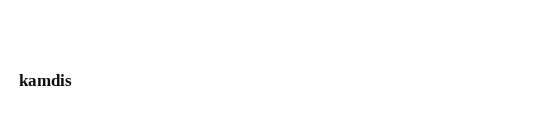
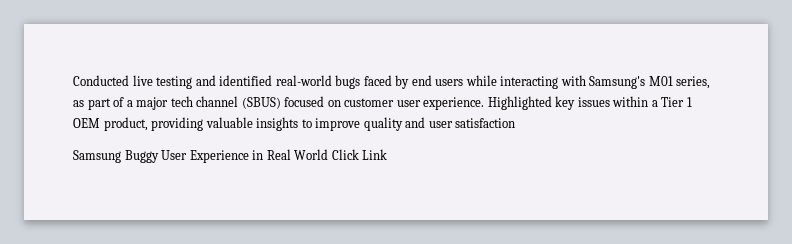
[19,74,72,86] kamdis -> [73,75,711,89] [73,96,692,110] [73,117,516,131] [73,149,388,163] Conducted live testing and identified real-world bugs faced by end users while interacting with Samsung's M01 series, as part of a major tech channel (SBUS) focused on customer user experience. Highlighted key issues within a Tier 1 OEM product, providing valuable insights to improve quality and user satisfaction // Samsung Buggy User Experience in Real World Click Link

